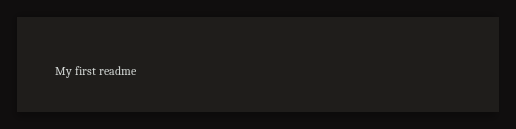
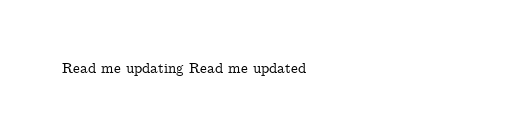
[55,66,138,78] My first readme -> [62,63,306,76] Read me updating Read me updated

